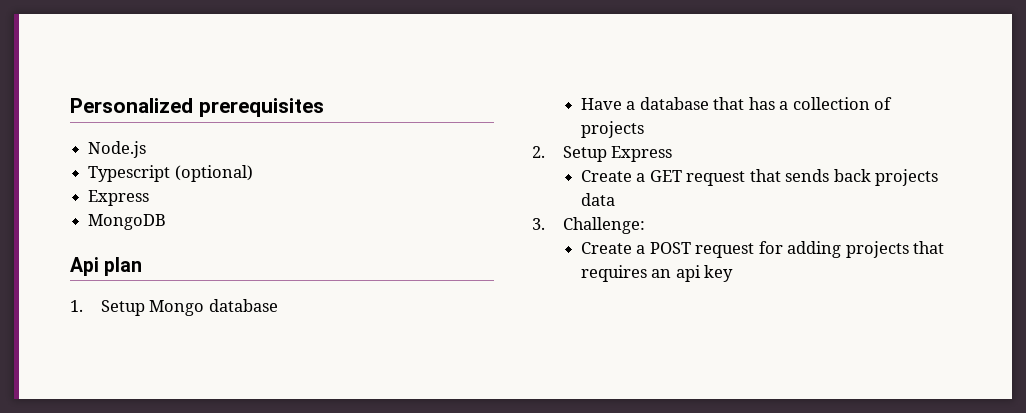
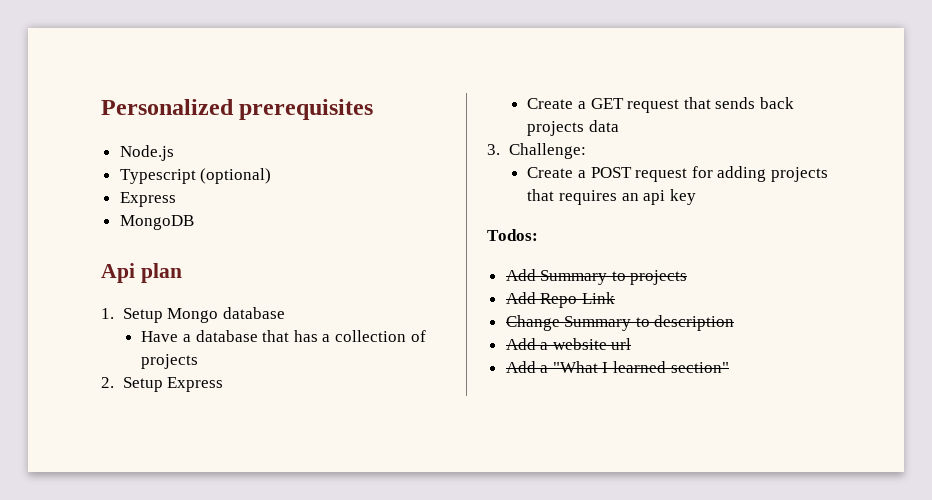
(734, 273) none -> [487,229,538,241] [505,269,688,285] [505,292,615,308] [505,315,735,331] [505,338,632,350] [505,361,729,373] // Todos: // Add Summary to projects // Add Repo Link // Change Summary to description // Add a website url // Add a "What I learned section"

